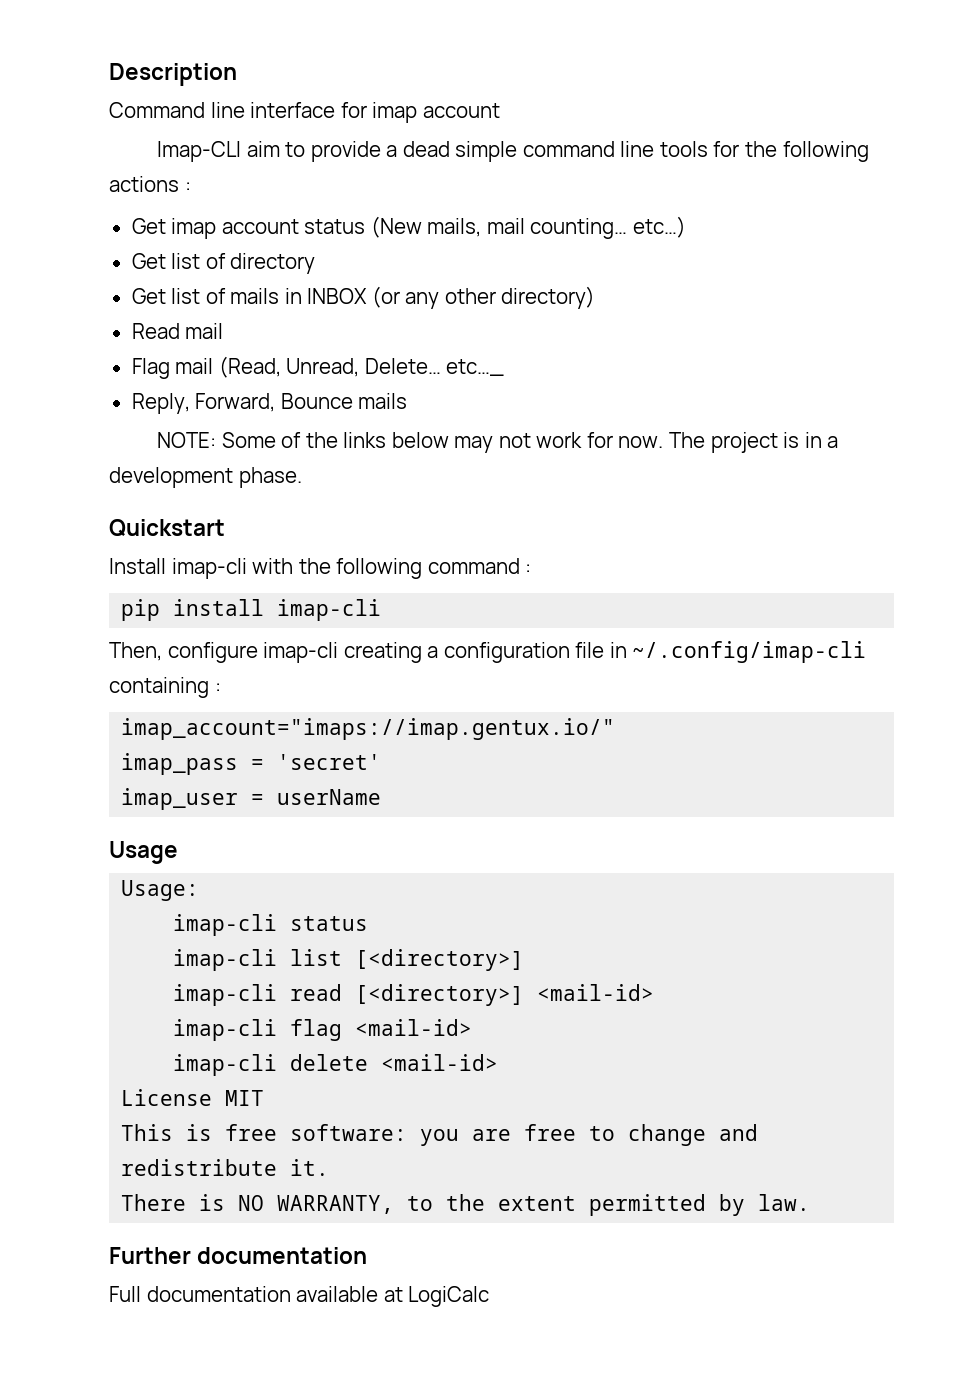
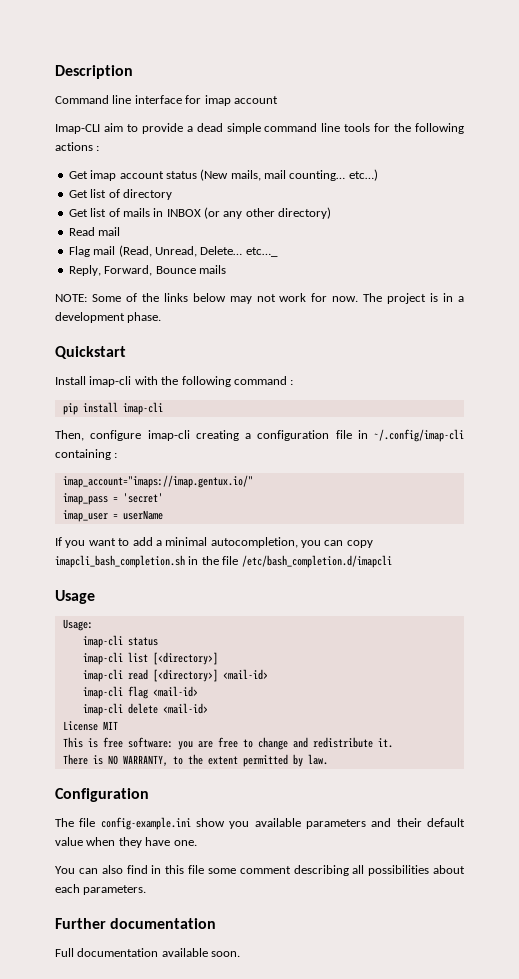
(382, 797) none -> [55,537,373,548] [55,555,392,568] // If you want to add a minimal autocompletion, you can copy imapcli_bash_completion.sh in the file /etc/bash_completion.d/imapcli
(811, 1202) none -> [55,788,149,802] [55,817,465,830] [55,837,197,848] [55,865,465,876] [55,884,147,895] // Configuration // The file config-example.ini show you available parameters and their default value when they have one. // You can also find in this file some comment describing all possibilities about each parameters.
[383,1286,490,1307] at LogiCalc -> [211,951,241,957] soon.

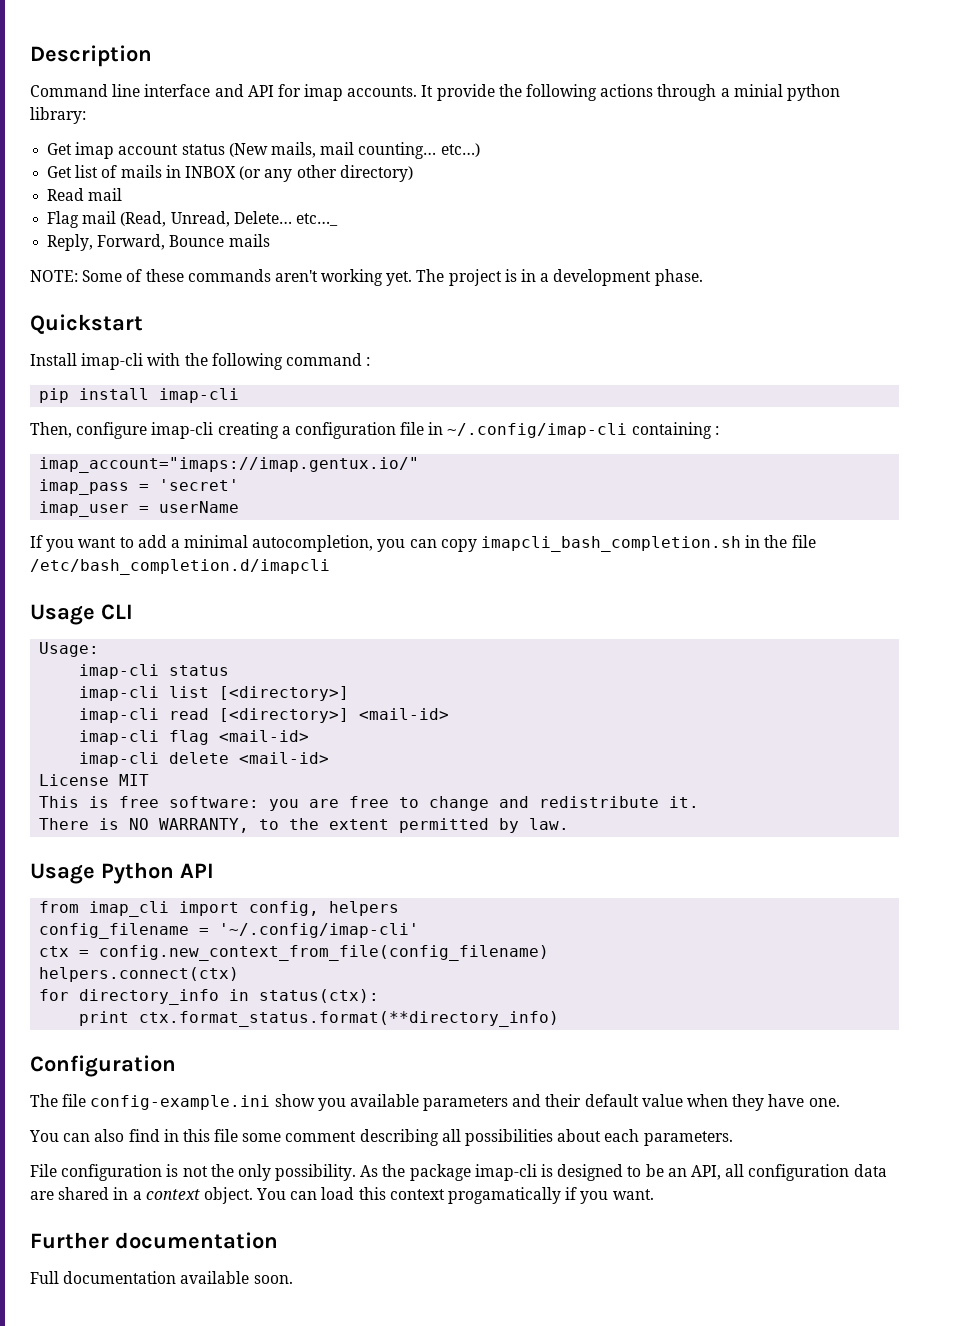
[185,95,278,106] [55,123,465,134] [55,142,100,151] for imap account // Imap-CLI aim to provide a dead simple command line tools for the following actions : -> [214,84,840,101] [30,107,86,124] and API for imap accounts. It provide the following actions through a minial python library:
[68,189,172,200] // Get list of directory -> (480, 150) none
[141,293,359,304] the links below may not work for now. -> [145,269,413,286] these commands aren't working yet.
(95, 597) none -> [101,604,133,620] CLI
(328, 759) none -> [30,862,214,884] [39,901,400,917] [39,923,420,939] [39,945,550,961] [39,967,240,982] [39,989,380,1005] [79,1011,560,1027] // Usage Python API // from imap_cli import config, helpers // config_filename = '~/.config/imap-cli' // ctx = config.new_context_from_file(config_filename) // helpers.connect(ctx) // for directory_info in status(ctx): // print ctx.format_status.format(**directory_info)
(147, 890) none -> [30,1164,887,1181] [30,1187,654,1204] // File configuration is not the only possibility. As the package imap-cli is designed to be an API, all configuration data are shared in a context object. You can load this context progamatically if you want.

